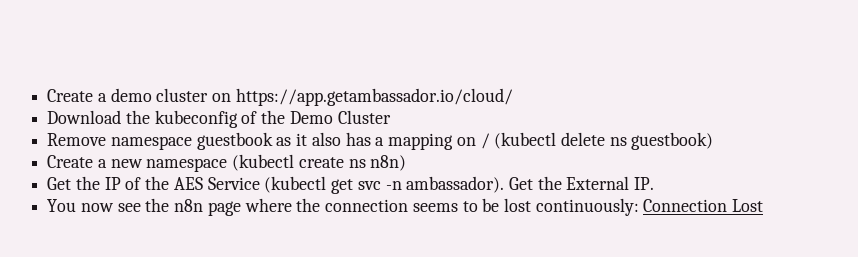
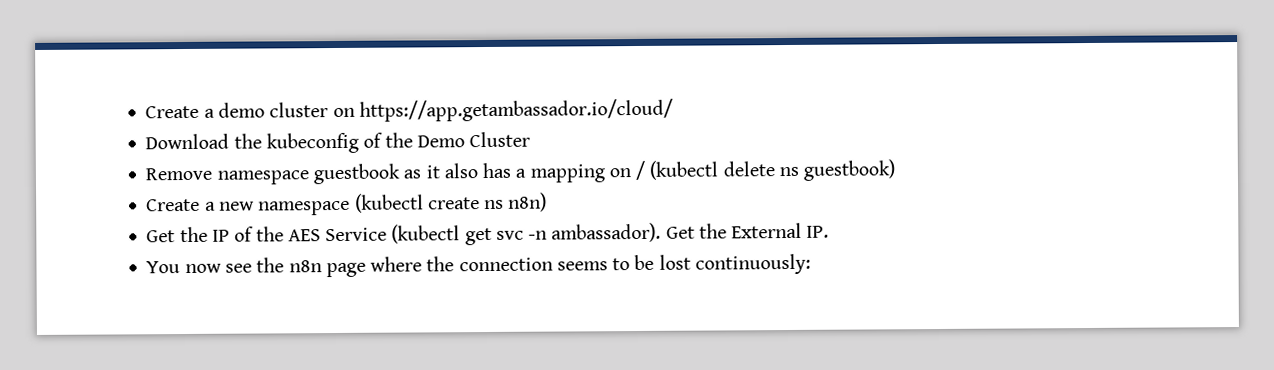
[643,199,764,212] Connection Lost -> (811, 264) none

